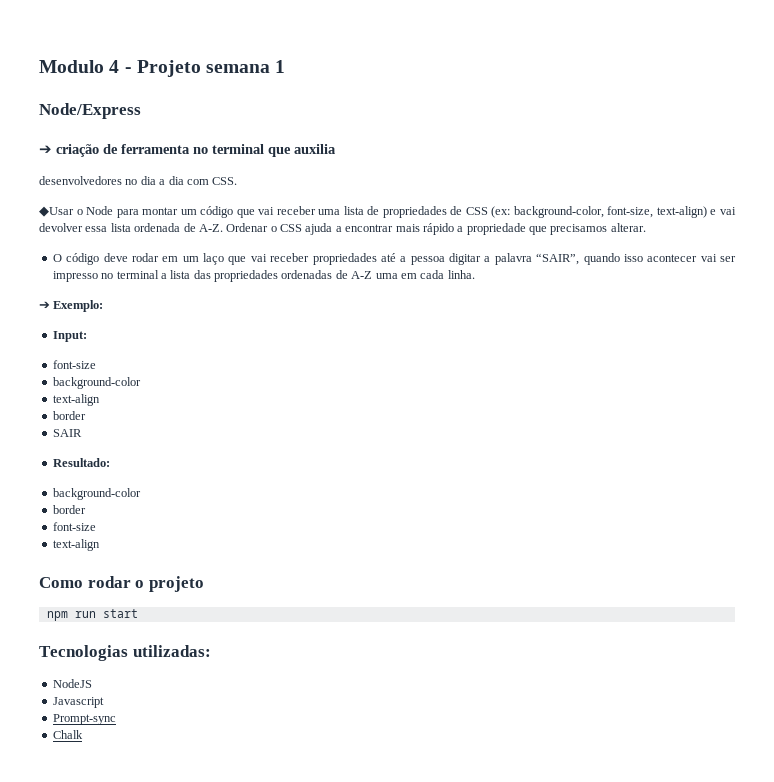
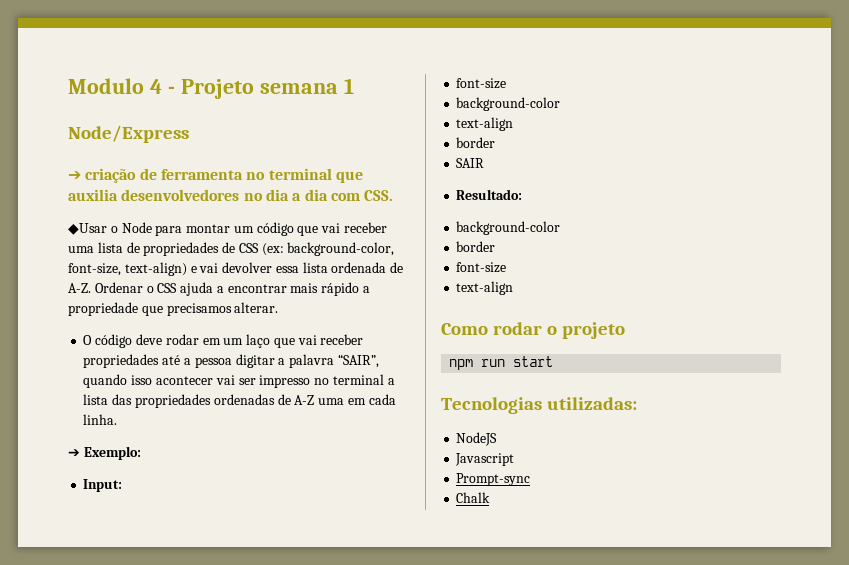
(336, 149) // -> (118, 195) none

